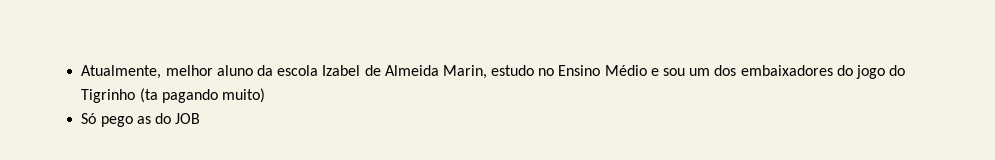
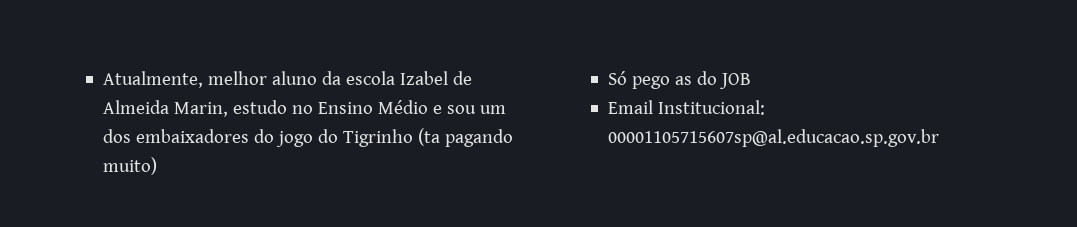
(201, 118) none -> [607,100,765,115] [607,129,939,147] // Email Institucional: 00001105715607sp@al.educacao.sp.gov.br

